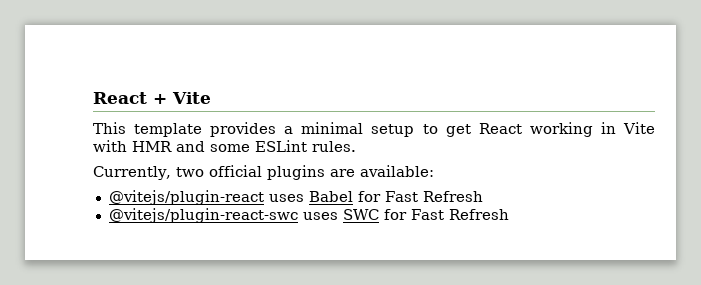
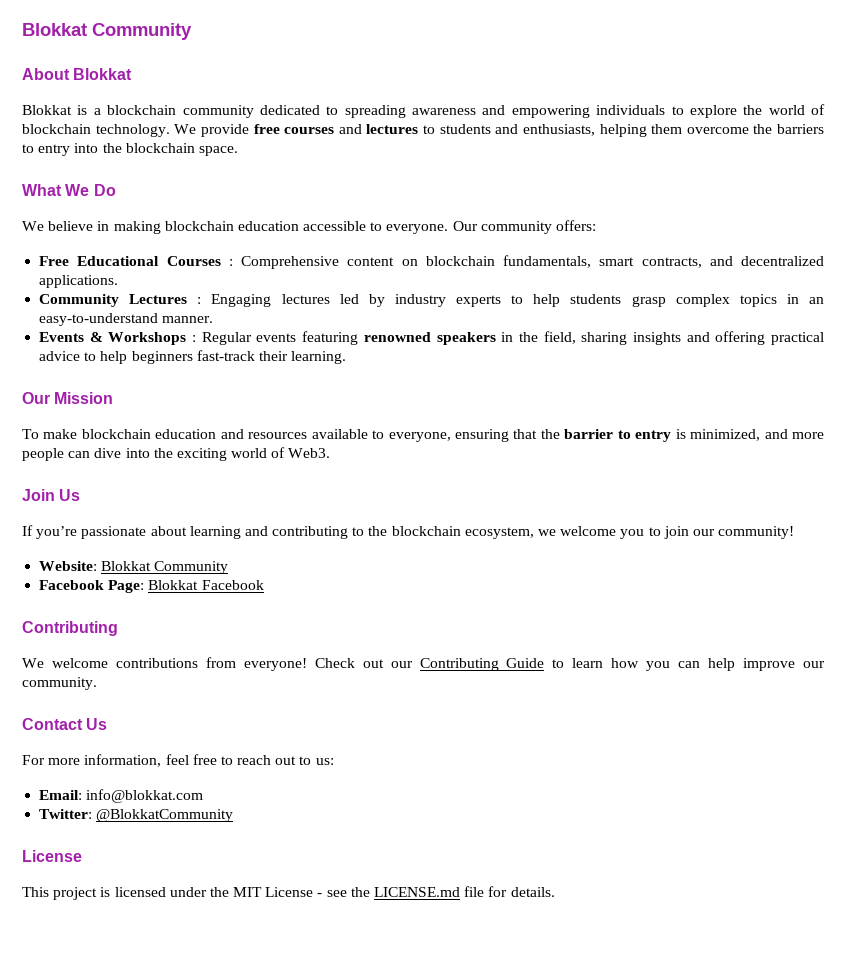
[93,92,211,104] [93,122,655,137] [93,140,356,152] [93,165,434,180] [108,190,483,205] [108,208,509,223] React + Vite // This template provides a minimal setup to get React working in Vite with HMR and some ESLint rules. // Currently, two official plugins are available: // @vitejs/plugin-react uses Babel for Fast Refresh // @vitejs/plugin-react-swc uses SWC for Fast Refresh -> [22,23,192,40] [22,68,133,80] [22,104,825,118] [22,124,824,137] [22,143,238,156] [22,184,116,196] [22,220,597,234] [39,255,824,269] [39,275,119,288] [39,294,825,307] [39,313,214,326] [39,331,825,345] [39,350,347,364] [22,392,114,404] [22,429,825,442] [22,447,331,461] [22,489,81,501] [22,525,795,539] [39,561,229,574] [39,580,264,593] [22,621,118,636] [22,657,826,671] [22,677,97,690] [22,718,108,730] [22,754,334,767] [39,789,204,803] [39,809,234,822] [22,850,82,862] [22,886,555,900] Blokkat Community // About Blokkat // Blokkat is a blockchain community dedicated to spreading awareness and empowering individuals to explore the world of blockchain technology. We provide free courses and lectures to students and enthusiasts, helping them overcome the barriers to entry into the blockchain space. // What We Do // We believe in making blockchain education accessible to everyone. Our community offers: // Free Educational Courses : Comprehensive content on blockchain fundamentals, smart contracts, and decentralized applications. // Community Lectures : Engaging lectures led by industry experts to help students grasp complex topics in an easy-to-understand manner. // Events & Workshops : Regular events featuring renowned speakers in the field, sharing insights and offering practical advice to help beginners fast-track their learning. // Our Mission // To make blockchain education and resources available to everyone, ensuring that the barrier to entry is minimized, and more people can dive into the exciting world of Web3. // Join Us // If you’re passionate about learning and contributing to the blockchain ecosystem, we welcome you to join our community! // Website: Blokkat Community // Facebook Page: Blokkat Facebook // Contributing // We welcome contributions from everyone! Check out our Contributing Guide to learn how you can help improve our community. // Contact Us // For more information, feel free to reach out to us: // Email: info@blokkat.com // Twitter: @BlokkatCommunity // License // This project is licensed under the MIT License - see the LICENSE.md file for details.

